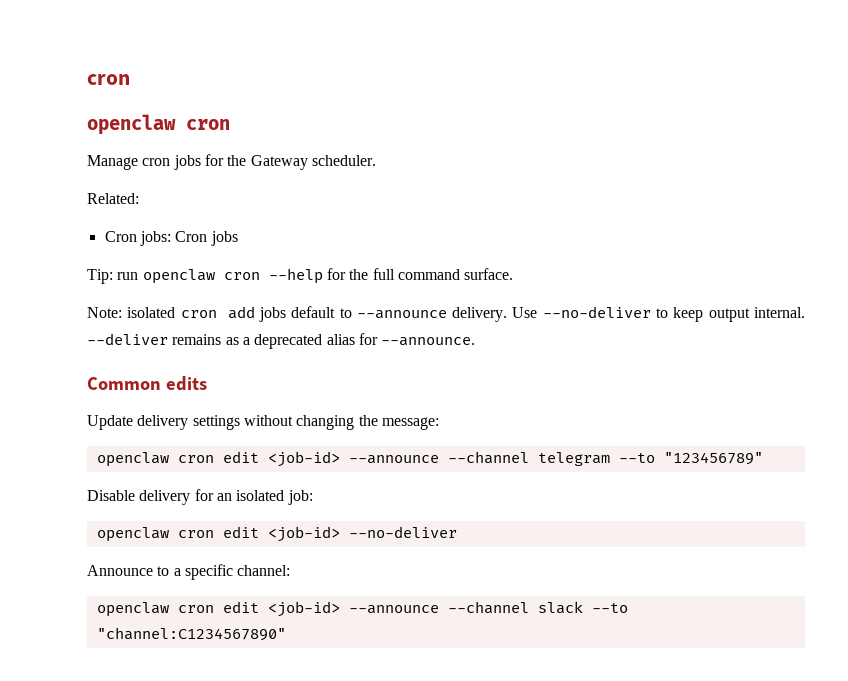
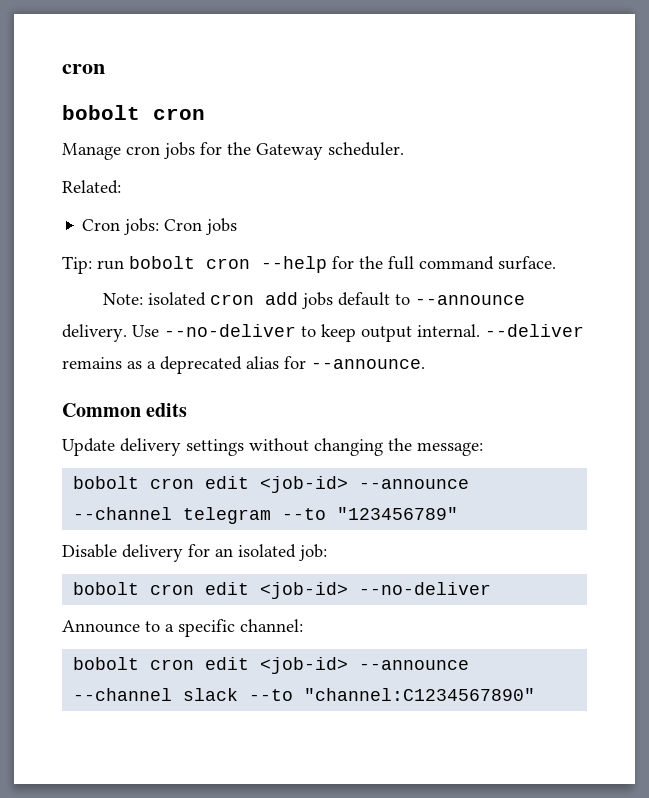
[87,74,130,85] [87,114,176,135] cron // openclaw -> [62,64,105,74] [62,105,140,120] cron // bobolt
[142,269,215,284] openclaw -> [129,256,195,269] bobolt
[96,452,169,467] openclaw -> [73,476,140,489] bobolt
[96,527,169,542] openclaw -> [73,582,140,595] bobolt
[96,602,169,617] openclaw -> [73,657,140,670] bobolt

